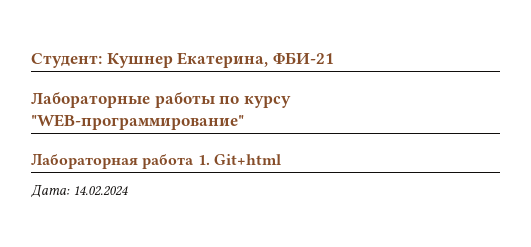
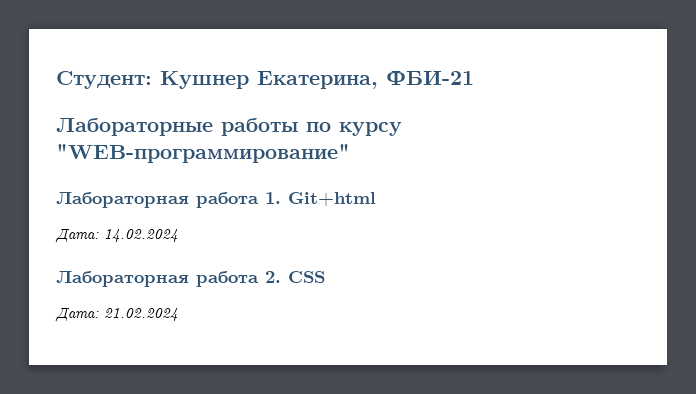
(128, 191) none -> [56,271,325,287] [55,308,178,322] // Лабораторная работа 2. CSS // Дата: 21.02.2024

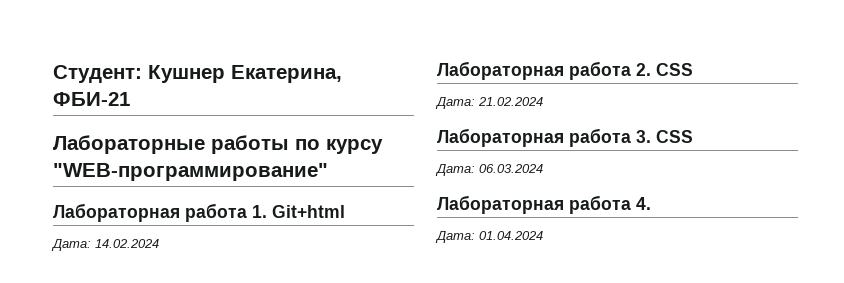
(178, 314) none -> [437,128,693,147] [435,164,543,176] [437,195,651,214] [435,231,543,243] // Лабораторная работа 3. CSS // Дата: 06.03.2024 // Лабораторная работа 4. // Дата: 01.04.2024

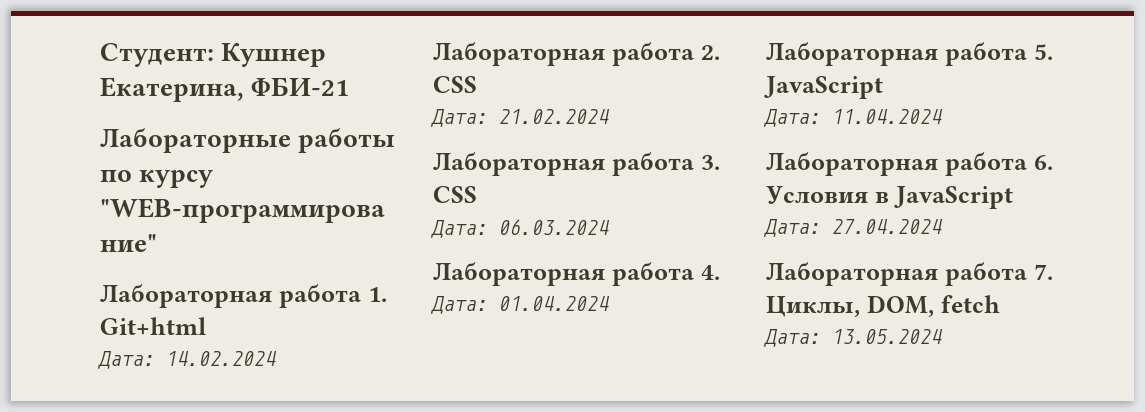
(543, 235) none -> [766,42,1053,66] [764,76,883,99] [763,109,943,127] [766,152,1053,176] [766,186,1013,209] [763,219,943,237] [766,262,1053,286] [766,295,1000,317] [763,329,943,347] // Лабораторная работа 5. JavaScript // Дата: 11.04.2024 // Лабораторная работа 6. Условия в JavaScript // Дата: 27.04.2024 // Лабораторная работа 7. Циклы, DOM, fetch // Дата: 13.05.2024

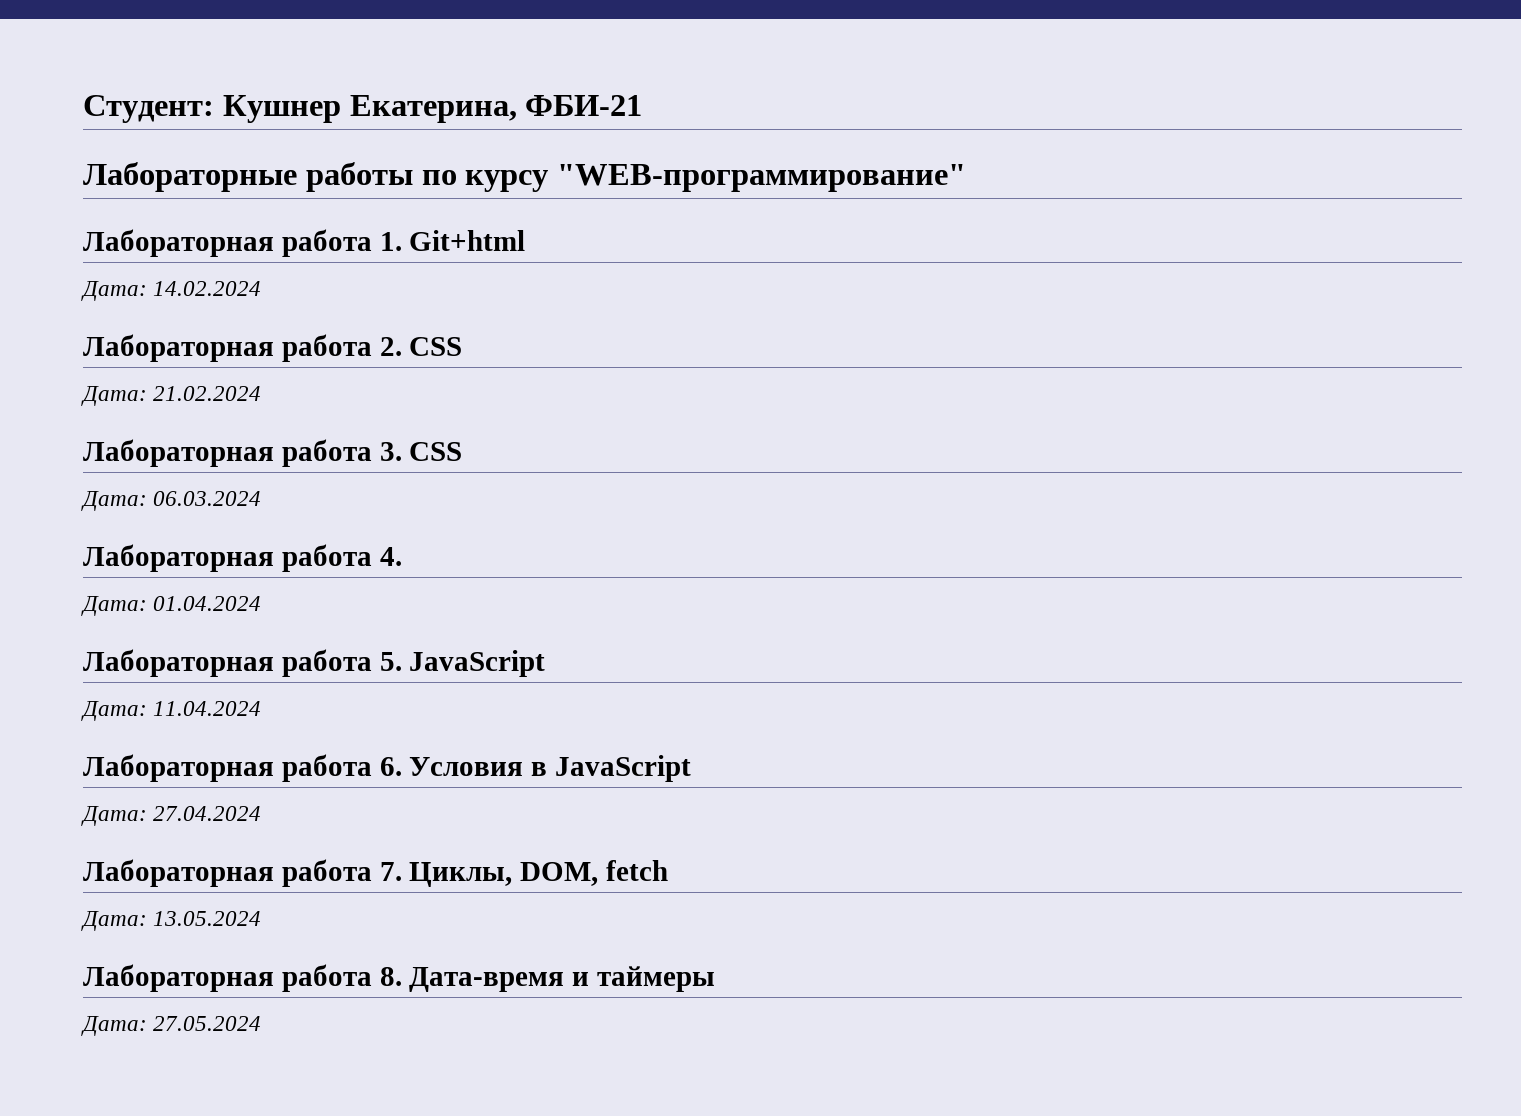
(943, 336) none -> [83,964,716,992] [81,1016,262,1036] // Лабораторная работа 8. Дата-время и таймеры // Дата: 27.05.2024

